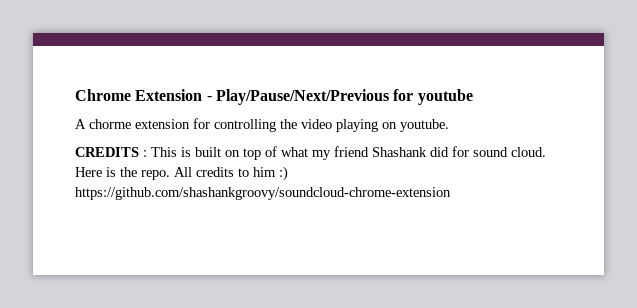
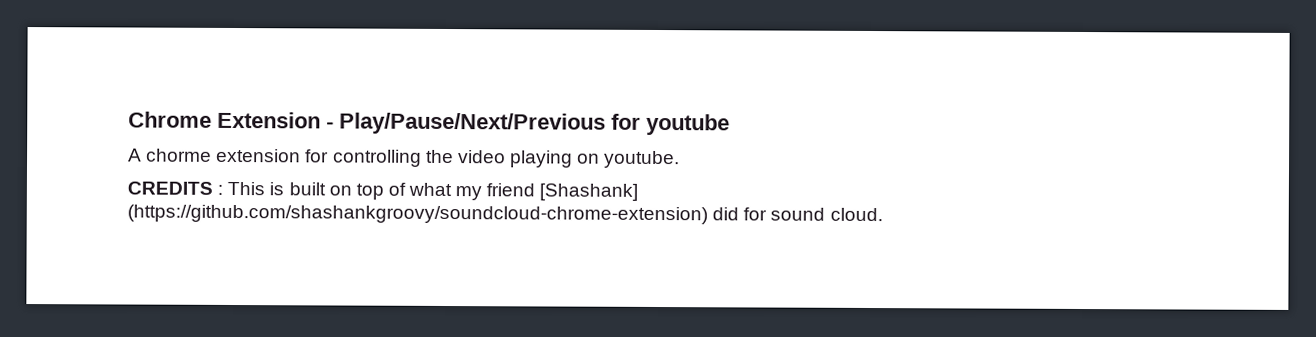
[372,147,427,157] Shashank -> [539,183,639,201] [127,204,708,225] [Shashank] (https://github.com/shashankgroovy/soundcloud-chrome-extension)
[75,166,288,181] [75,187,451,200] Here is the repo. All credits to him :) https://github.com/shashankgroovy/soundcloud-chrome-extension -> (883, 214) none

